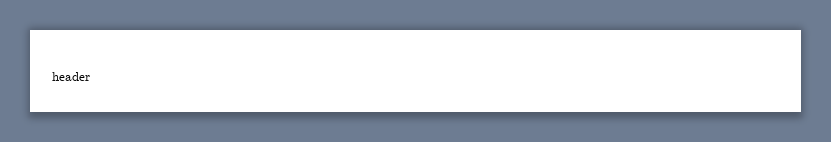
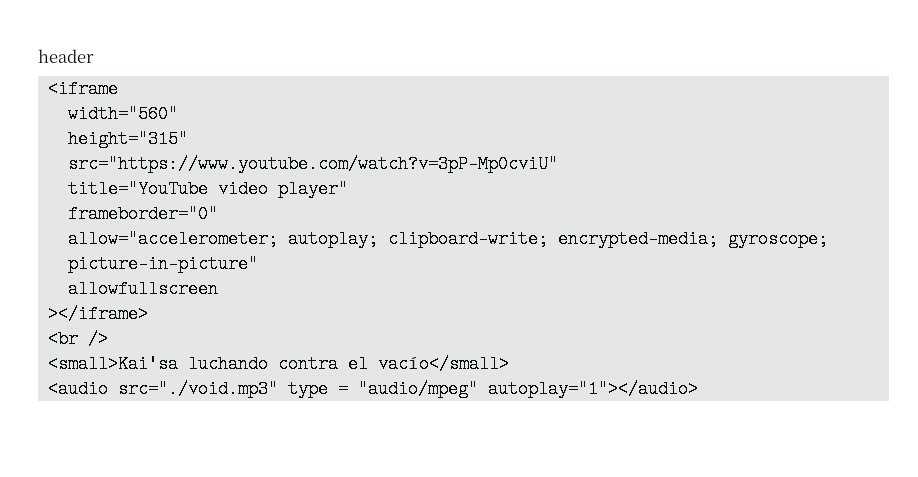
(90, 76) none -> [47,80,118,98] [67,105,178,123] [67,130,188,148] [67,155,558,173] [67,180,348,198] [67,205,218,223] [67,230,828,248] [67,255,258,273] [67,280,218,298] [47,305,148,323] [47,330,108,348] [47,355,509,373] [47,380,698,398] // <iframe // width="560" // height="315" // src="https://www.youtube.com/watch?v=3pP-Mp0cviU" // title="YouTube video player" // frameborder="0" // allow="accelerometer; autoplay; clipboard-write; encrypted-media; gyroscope; picture-in-picture" // allowfullscreen // ></iframe> // <br /> // <small>Kai'sa luchando contra el vacío</small> // <audio src="./void.mp3" type = "audio/mpeg" autoplay="1"></audio>

